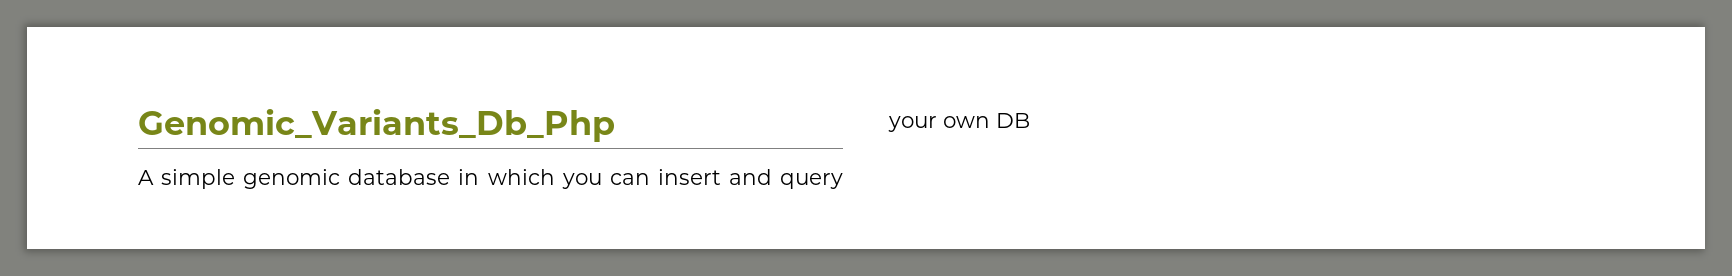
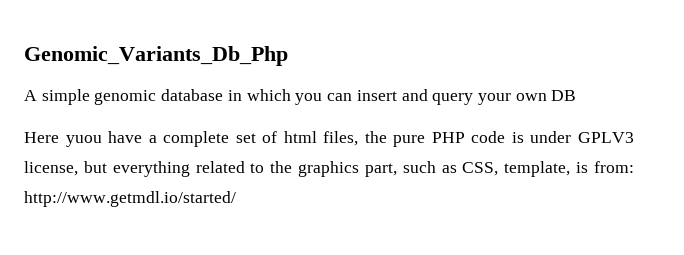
(1030, 120) none -> [24,131,635,147] [24,161,634,177] [24,191,236,207] // Here yuou have a complete set of html files, the pure PHP code is under GPLV3 license, but everything related to the graphics part, such as CSS, template, is from: http://www.getmdl.io/started/

